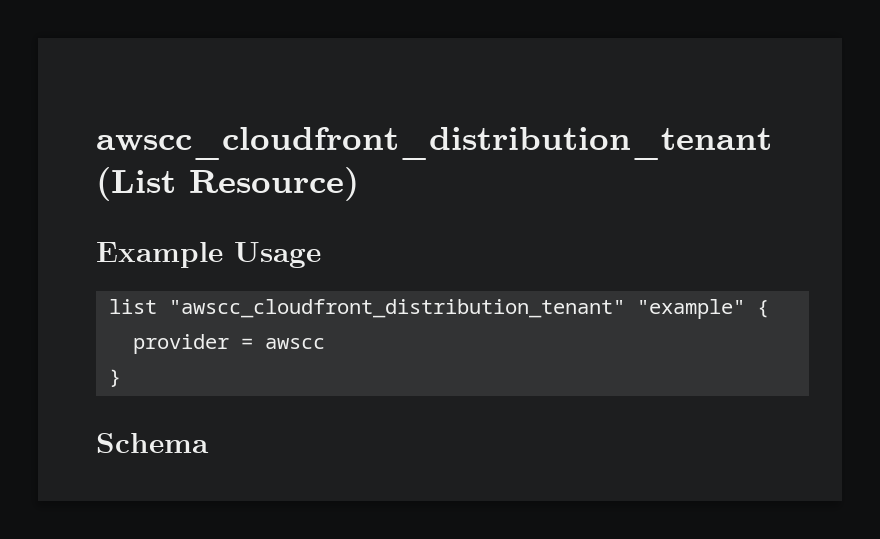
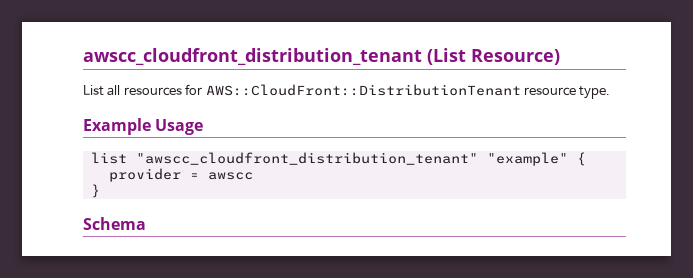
(359, 184) none -> [83,84,611,99] // List all resources for AWS::CloudFront::DistributionTenant resource type.

